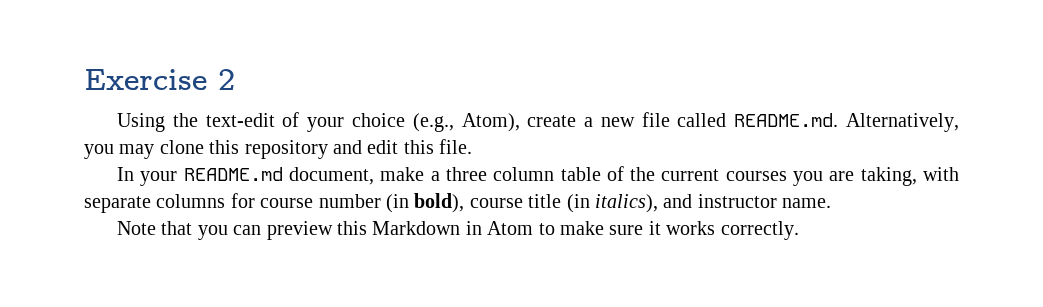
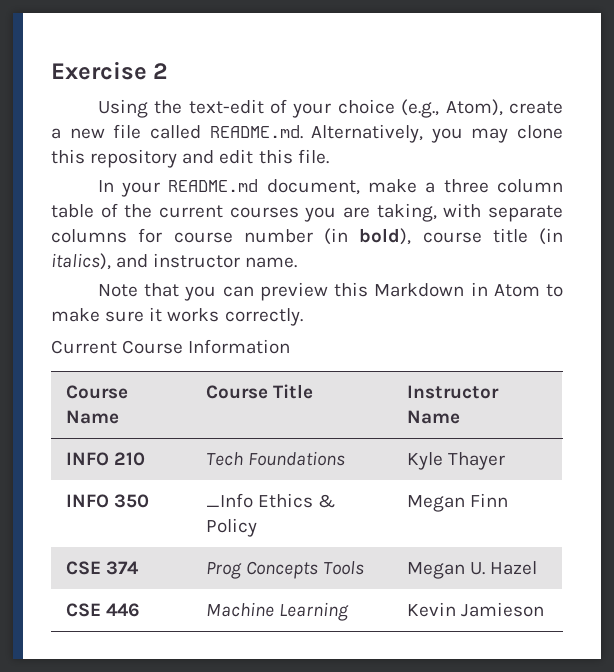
(799, 230) none -> [51,339,291,354] [65,385,128,399] [65,410,119,424] [205,384,314,399] [406,385,499,399] [406,410,460,424] [65,452,146,466] [205,451,346,466] [406,452,506,470] [65,494,150,508] [205,493,336,508] [205,518,257,537] [406,493,509,512] [65,561,140,575] [205,561,365,579] [406,561,538,579] [65,603,141,617] [205,602,350,621] [406,602,545,617] // Current Course Information // Course Name | Course Title | Instructor Name // INFO 210 | Tech Foundations | Kyle Thayer // INFO 350 | _Info Ethics & Policy | Megan Finn // CSE 374 | Prog Concepts Tools | Megan U. Hazel // CSE 446 | Machine Learning | Kevin Jamieson

